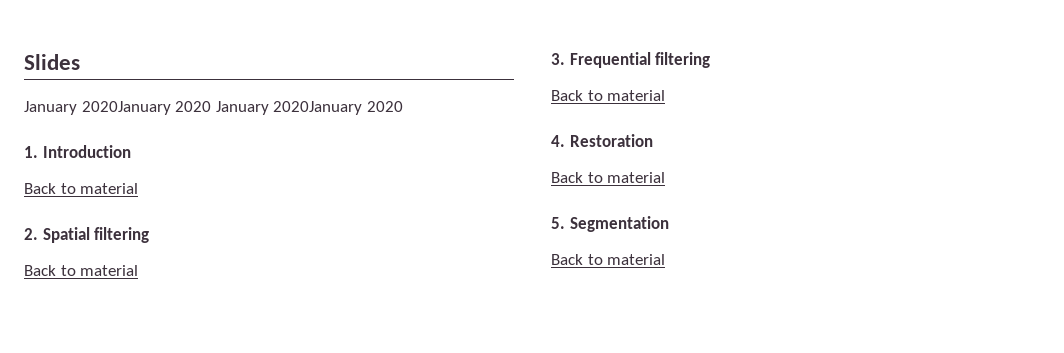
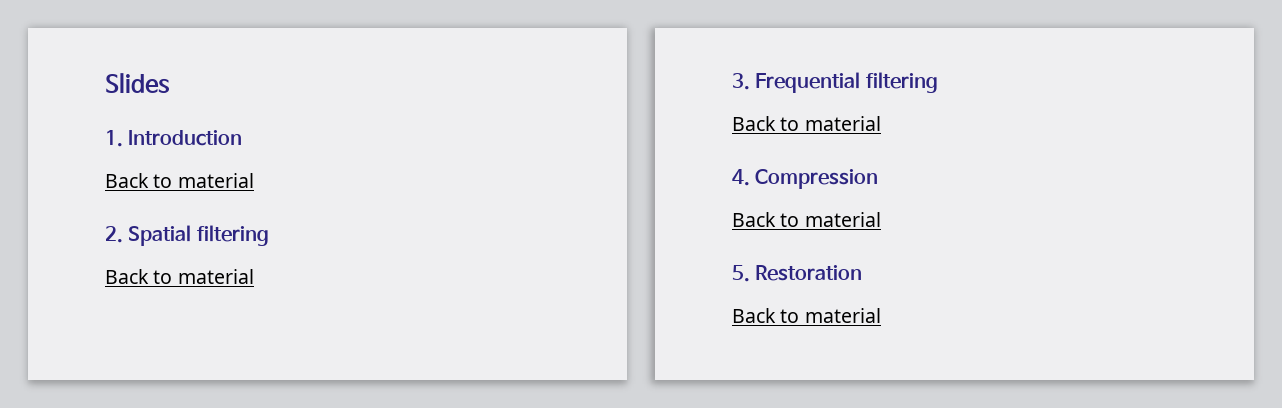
[24,101,403,115] // January 2020January 2020 January 2020January 2020 -> (170, 83) none
[569,134,653,147] Restoration -> [755,169,879,189] Compression
[569,216,669,232] Segmentation -> [755,265,863,281] Restoration

